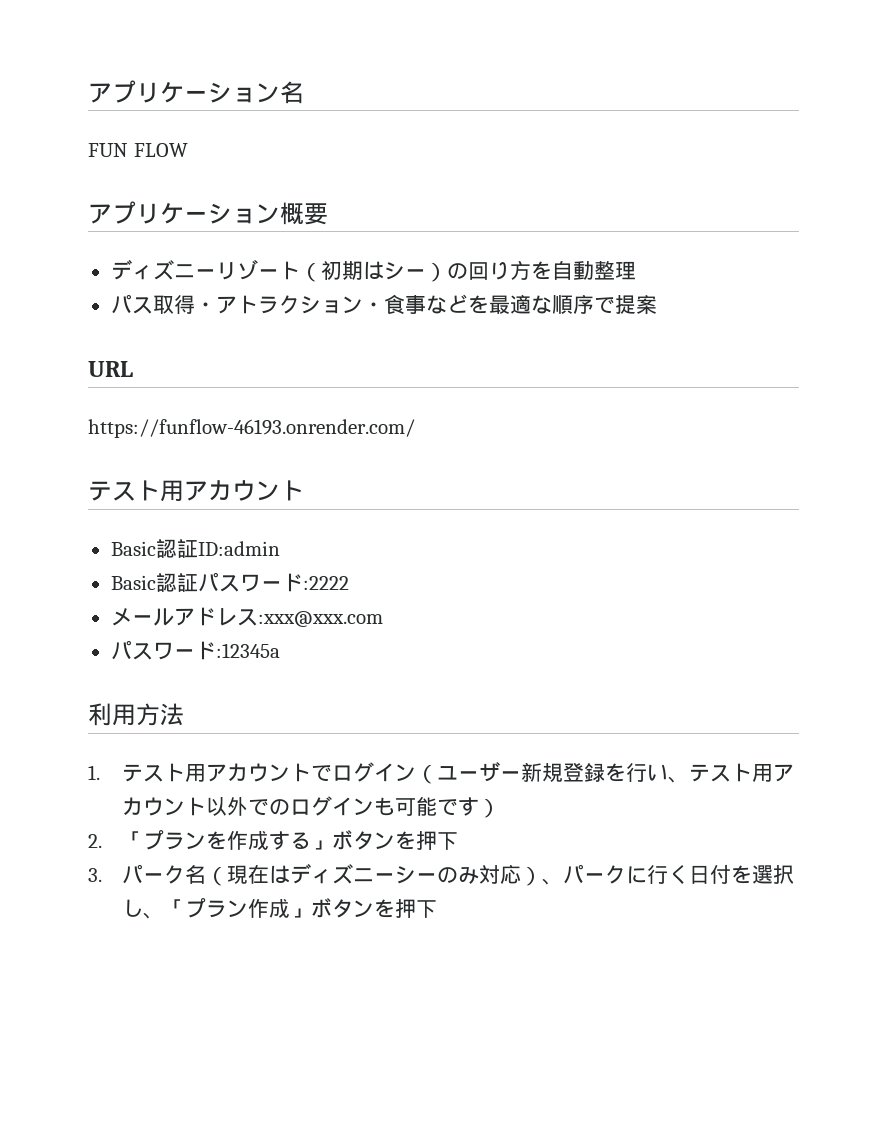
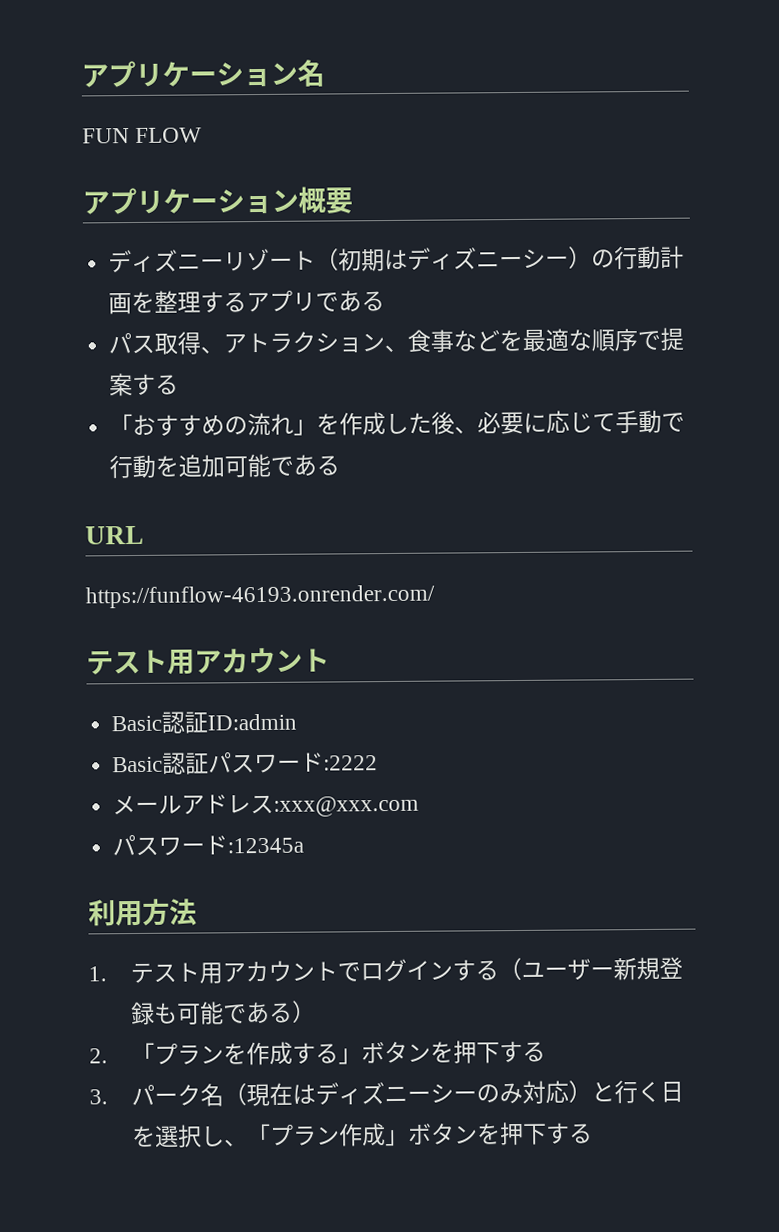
[383,260,636,282] シー）の回り方を自動整理 -> [407,245,685,270] [108,289,386,315] ディズニーシー）の行動計画を整理するアプリである
[194,302,216,312] ・ -> [200,346,225,354] 、
[362,302,384,312] ・ -> [384,344,409,353] 、
(657, 304) none -> [132,373,180,396] [109,409,686,437] [109,453,341,479] する // 「おすすめの流れ」を作成した後、必要に応じて手動で行動を追加可能である
(416, 773) none -> [451,959,499,981] する
[604,763,794,783] [121,796,374,816] を行い、テスト用アカウント以外でのログイン -> (155, 1013) none
[457,797,479,816] す -> [245,1001,293,1024] ある
(458, 841) none -> [498,1040,546,1063] する
[541,864,731,885] 、パークに行く日付 -> [590,1080,684,1104] と行く日
(437, 909) none -> [544,1122,593,1144] する

